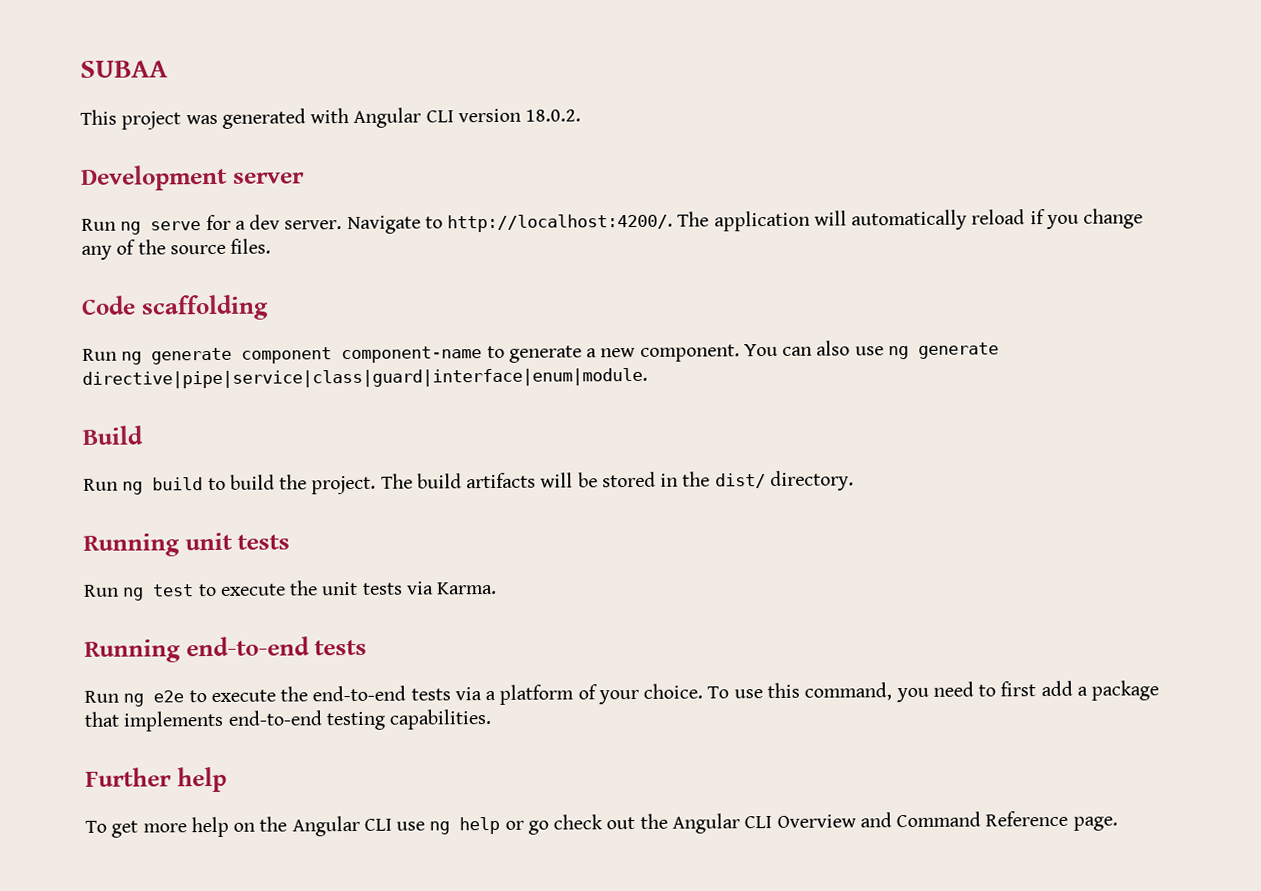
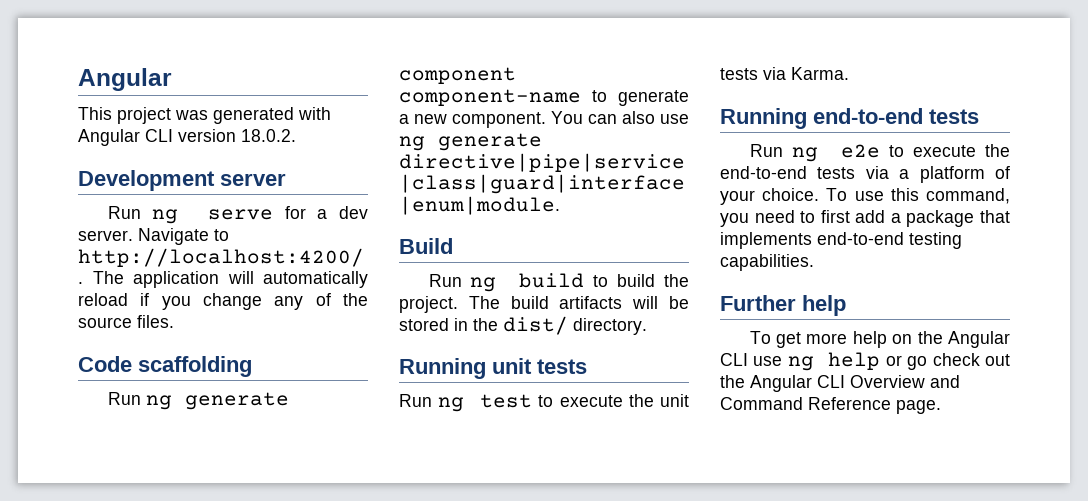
[80,60,168,78] SUBAA -> [78,68,172,91] Angular

